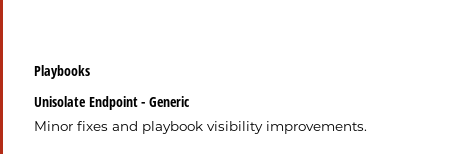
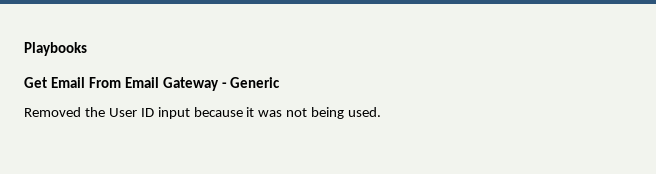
[34,96,189,110] [34,121,367,134] Unisolate Endpoint - Generic // Minor fixes and playbook visibility improvements. -> [24,77,281,91] [24,107,382,119] Get Email From Email Gateway - Generic // Removed the User ID input because it was not being used.

